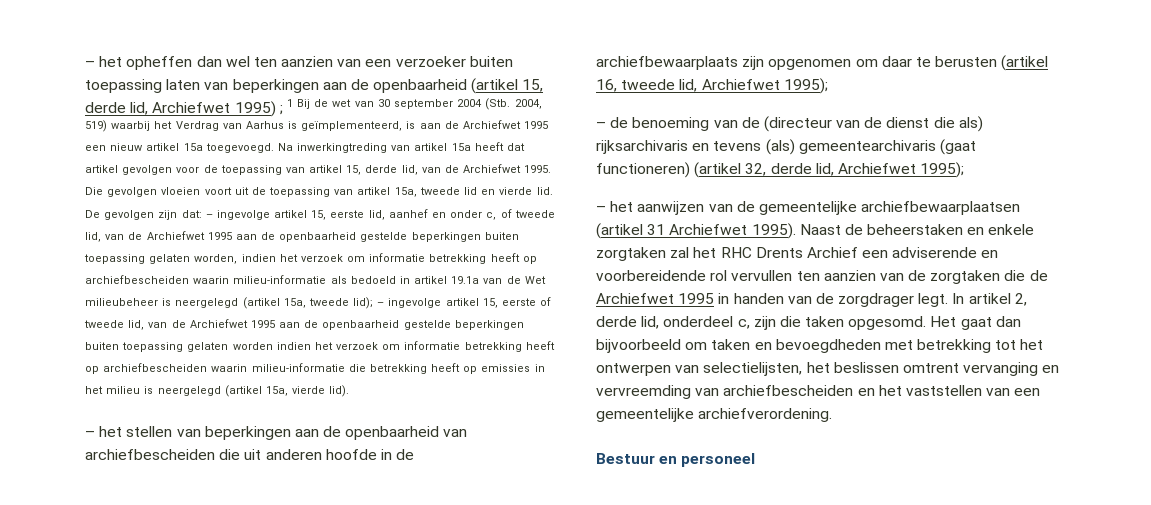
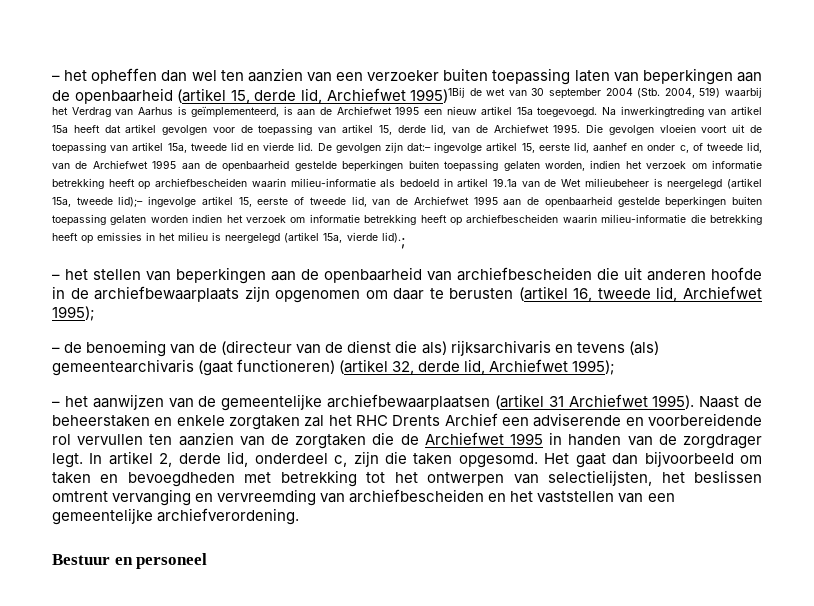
[234,99,311,117] 1995) ; 1 Bij -> [410,87,466,103] 1995)1Bij
[181,210,213,218] dat: – -> [407,143,431,151] dat:–
[353,297,385,309] lid); – -> [118,196,144,207] lid);–
[329,385,350,397] lid). -> [381,232,406,249] lid).;

